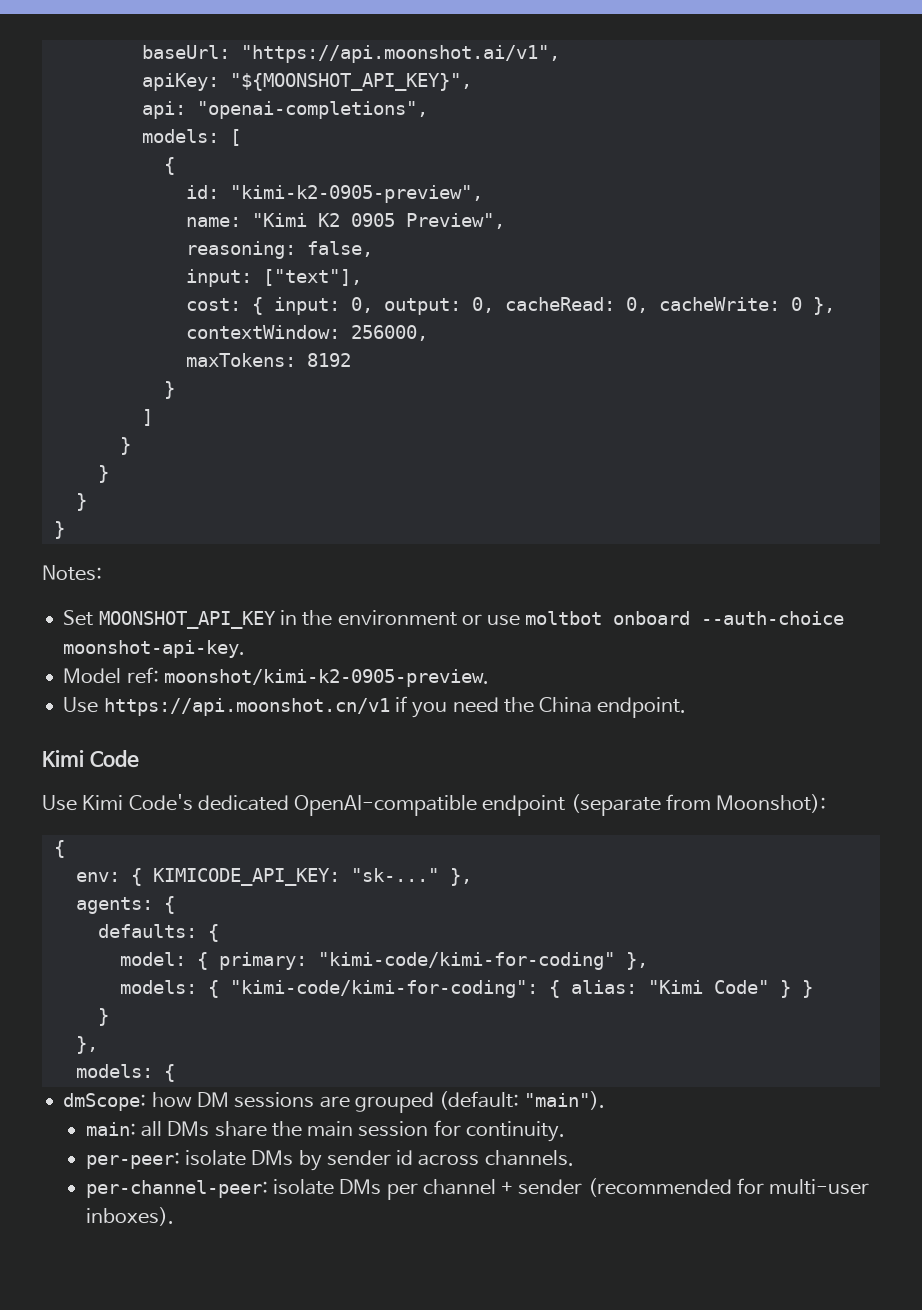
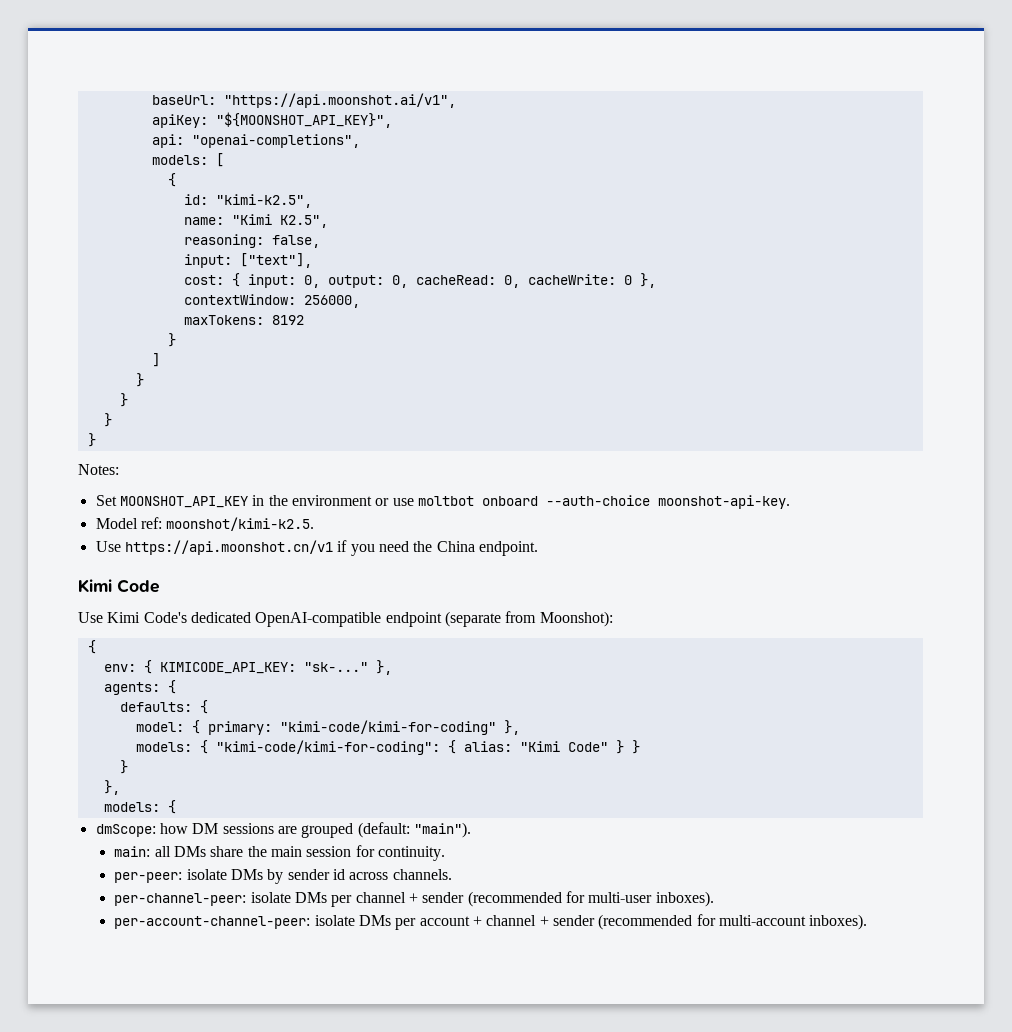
[229,185,483,203] "kimi-k2-0905-preview", -> [215,194,312,208] "kimi-k2.5",
[317,213,505,229] K2 0905 Preview", -> [279,215,328,228] K2.5",
[163,669,489,687] moonshot/kimi-k2-0905-preview. -> [166,517,315,531] moonshot/kimi-k2.5.
(174, 1216) none -> [114,914,868,930] // per-account-channel-peer: isolate DMs per account + channel + sender (recommended for multi-account inboxes).

